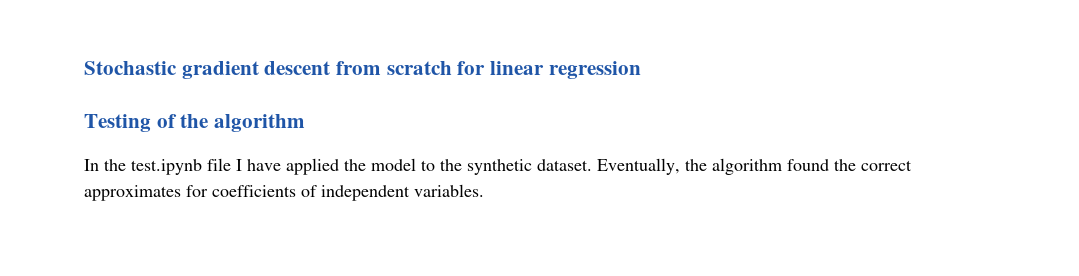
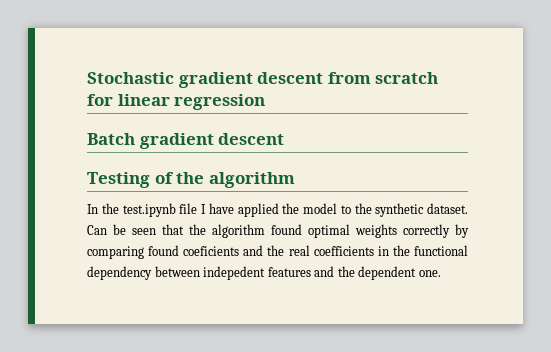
(641, 70) none -> [87,133,285,149] // Batch gradient descent
[597,158,912,175] [84,184,484,201] Eventually, the algorithm found the correct approximates for coefficients of independent variables. -> [87,224,469,238] [87,245,468,259] [87,266,441,280] Can be seen that the algorithm found optimal weights correctly by comparing found coeficients and the real coefficients in the functional dependency between indepedent features and the dependent one.

